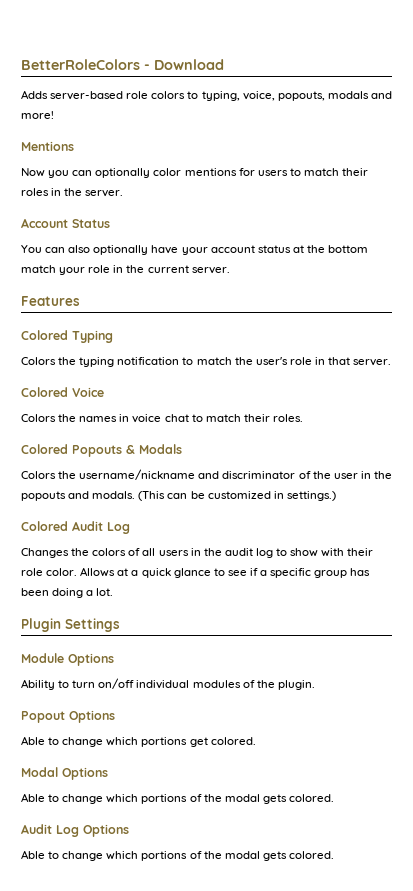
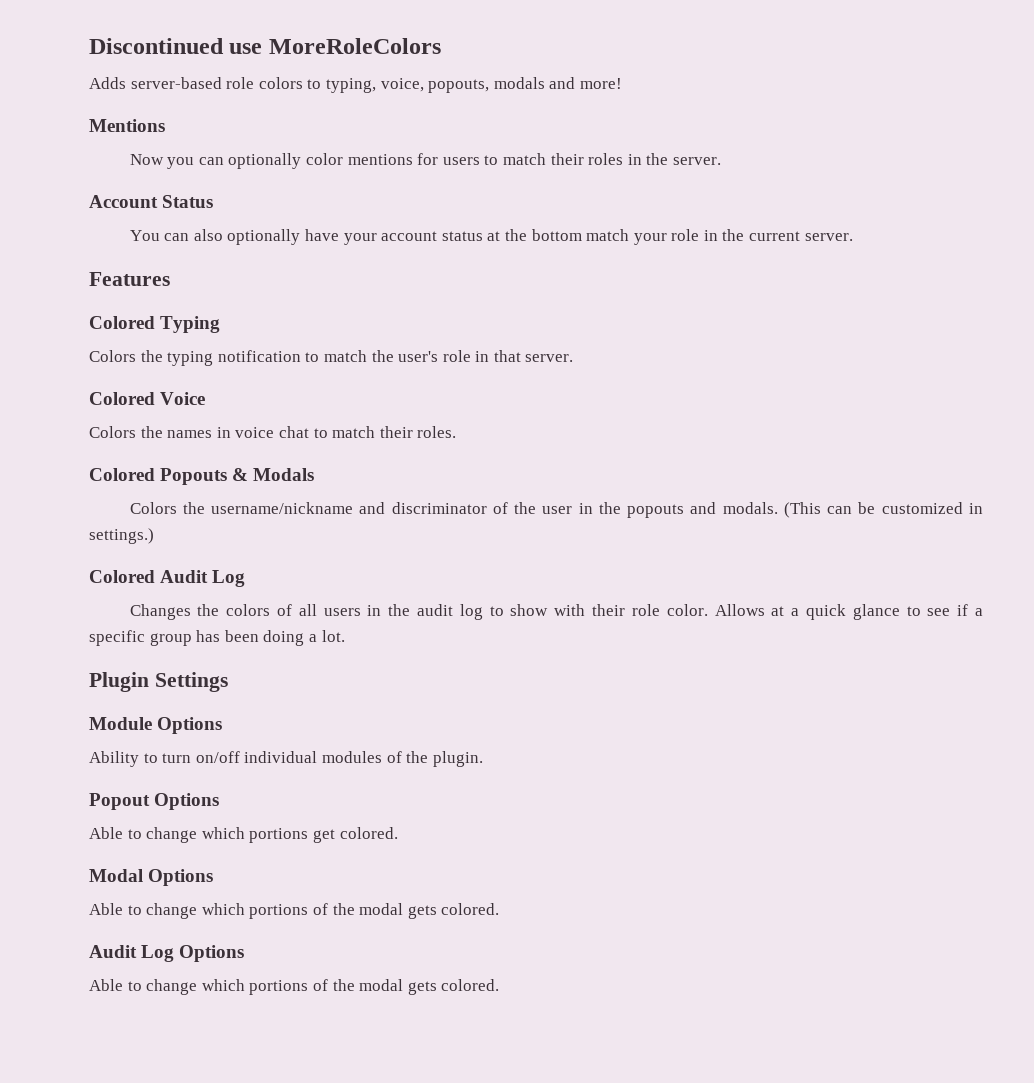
[21,59,224,70] BetterRoleColors - Download -> [89,38,441,54] Discontinued use MoreRoleColors

